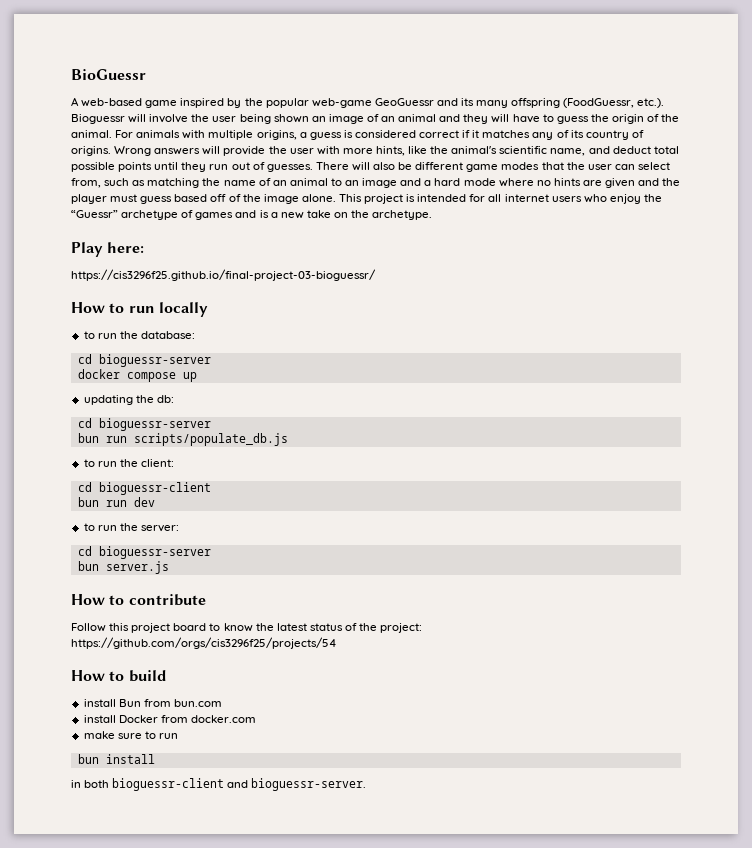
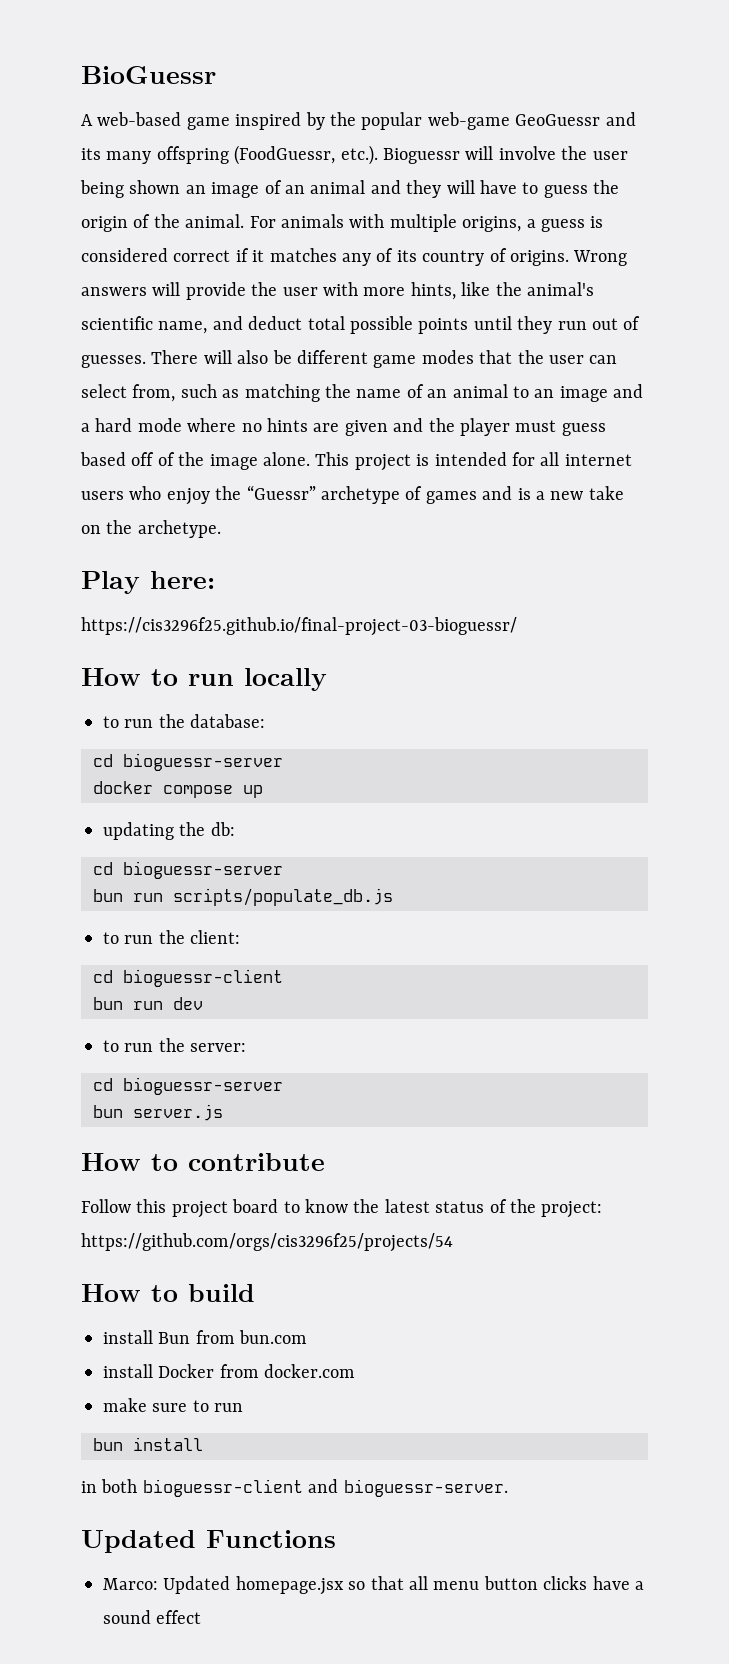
(367, 784) none -> [81,1530,336,1553] [103,1576,644,1595] [103,1610,202,1624] // Updated Functions // Marco: Updated homepage.jsx so that all menu button clicks have a sound effect

